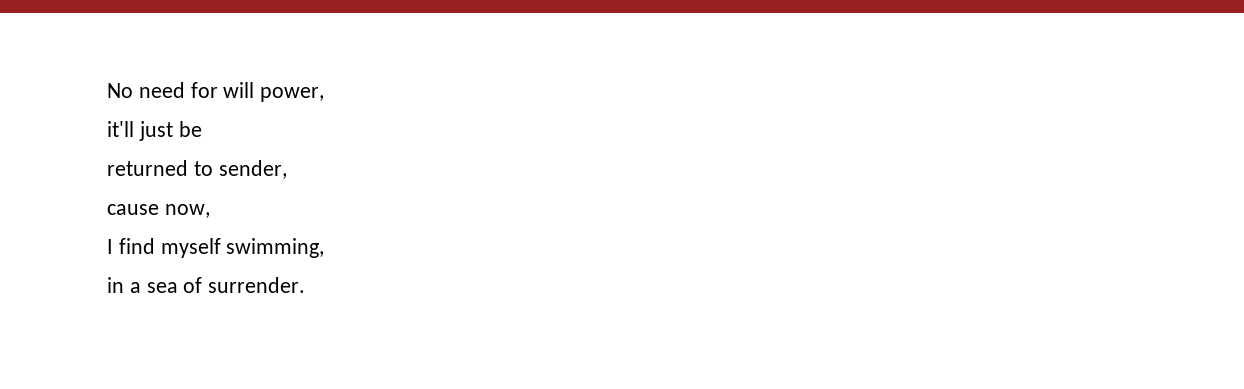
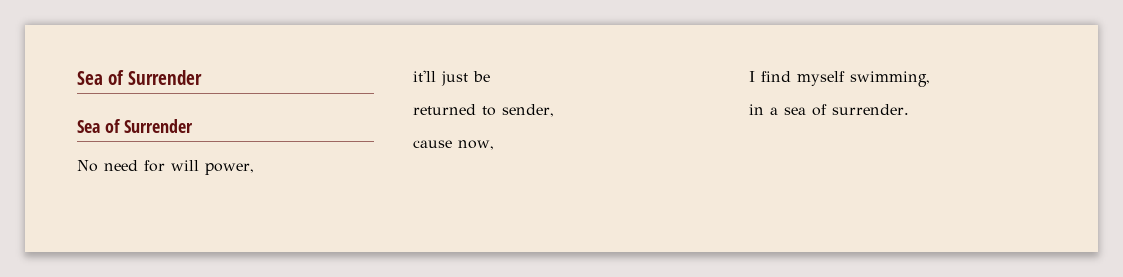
(107, 90) none -> [77,70,203,85] [77,119,193,133] Sea of Surrender // Sea of Surrender //

